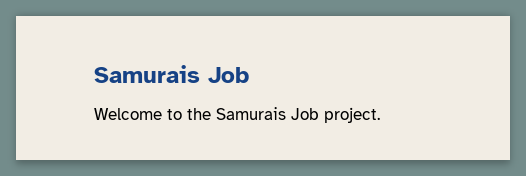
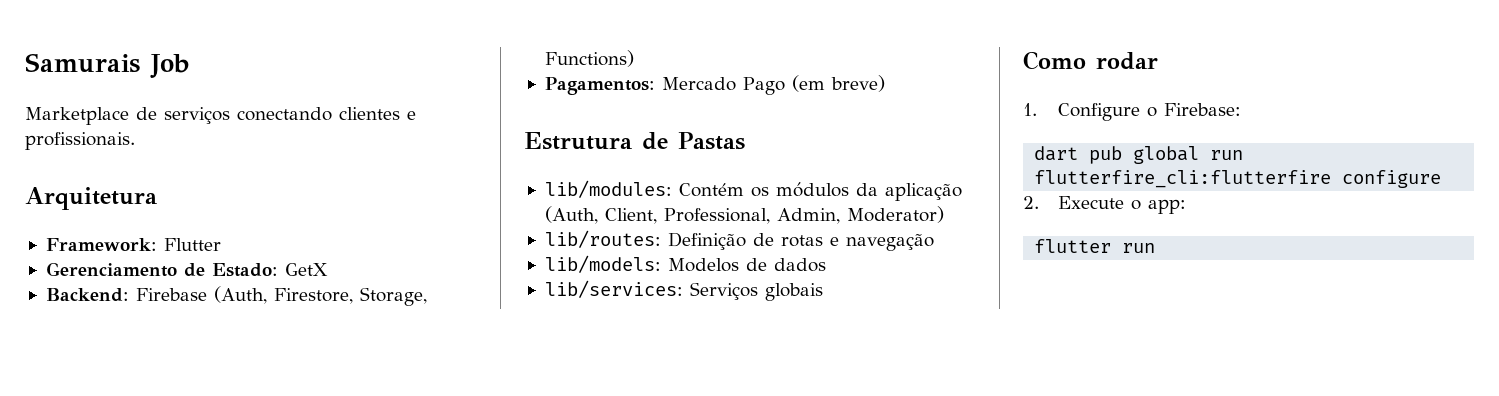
[94,107,380,123] Welcome to the Samurais Job project. -> [25,107,416,125] [25,132,135,150] [25,187,157,210] [45,238,221,251] [45,262,328,277] [45,286,427,306] [544,50,634,67] [544,75,885,95] [524,132,745,150] [544,180,962,201] [544,206,944,224] [544,230,934,251] [544,255,826,273] [544,280,823,301] [1023,51,1158,70] [1023,103,1242,121] [1034,146,1244,164] [1034,170,1442,188] [1023,196,1187,214] [1034,239,1156,253] Marketplace de serviços conectando clientes e profissionais. // Arquitetura // Framework: Flutter // Gerenciamento de Estado: GetX // Backend: Firebase (Auth, Firestore, Storage, Functions) // Pagamentos: Mercado Pago (em breve) // Estrutura de Pastas // lib/modules: Contém os módulos da aplicação (Auth, Client, Professional, Admin, Moderator) // lib/routes: Definição de rotas e navegação // lib/models: Modelos de dados // lib/services: Serviços globais // Como rodar // 1. Configure o Firebase: // dart pub global run flutterfire_cli:flutterfire configure // 2. Execute o app: // flutter run

